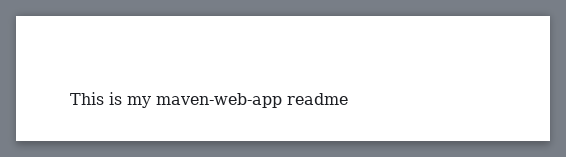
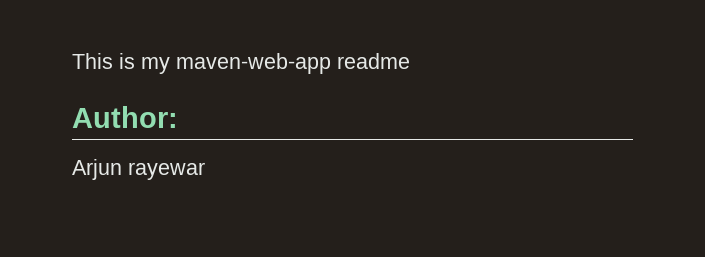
(348, 99) none -> [72,106,178,128] [72,159,205,180] // Author: // Arjun rayewar

